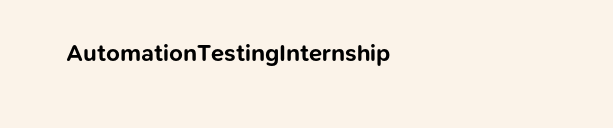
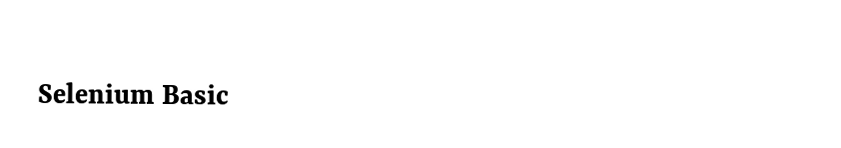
[66,44,390,66] AutomationTestingInternship -> [37,81,230,105] Selenium Basic

